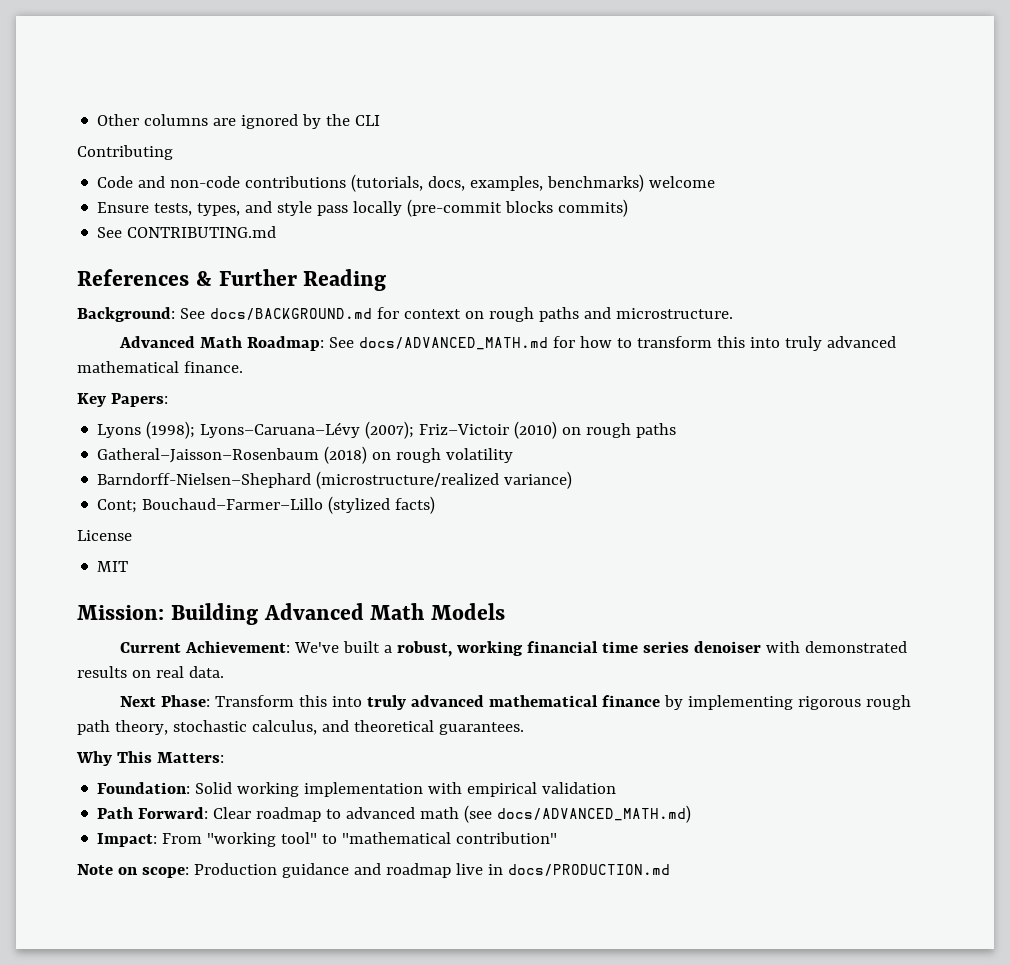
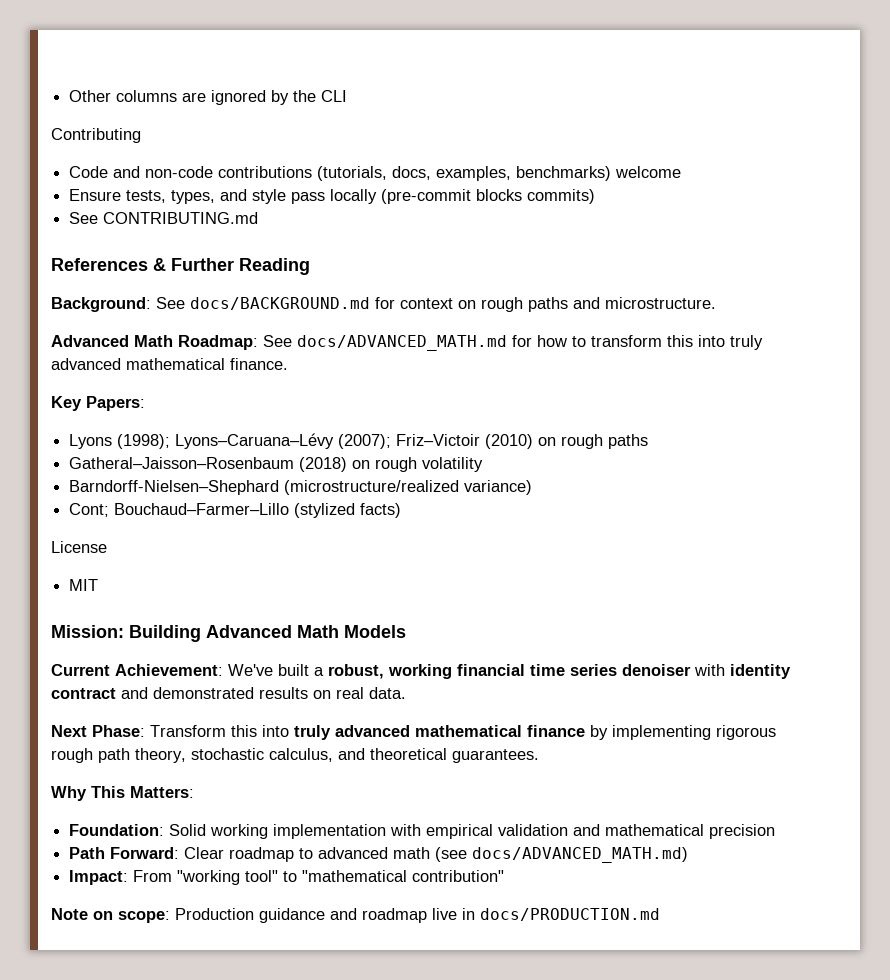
(801, 647) none -> [730,664,791,679] [51,687,148,699] identity contract and
(617, 788) none -> [573,824,776,839] and mathematical precision

